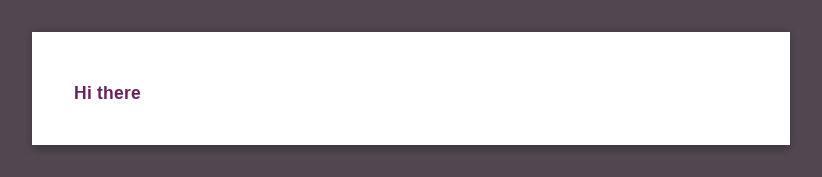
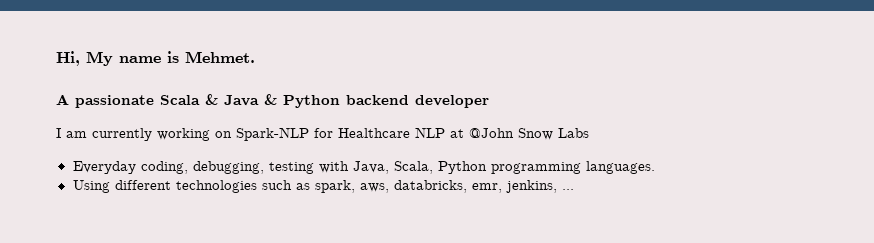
[74,86,141,99] Hi there -> [56,51,255,66] [56,94,489,108] [56,127,589,141] [72,161,655,174] [72,180,574,193] Hi, My name is Mehmet. // A passionate Scala & Java & Python backend developer // I am currently working on Spark-NLP for Healthcare NLP at @John Snow Labs // Everyday coding, debugging, testing with Java, Scala, Python programming languages. // Using different technologies such as spark, aws, databricks, emr, jenkins, ...

